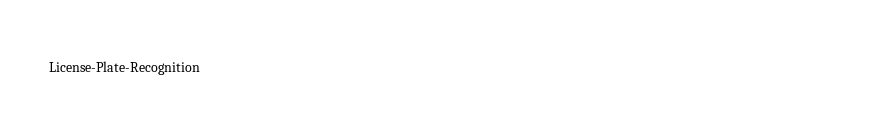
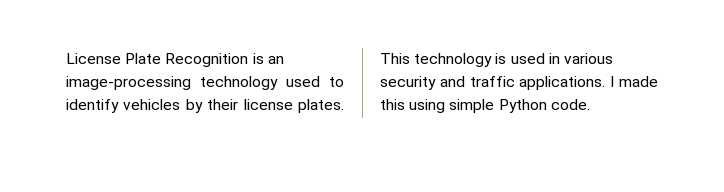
[49,61,200,75] License-Plate-Recognition -> [66,53,284,67] [66,76,344,90] [66,99,344,113] [380,53,613,67] [380,76,658,90] [380,99,590,113] License Plate Recognition is an image-processing technology used to identify vehicles by their license plates. This technology is used in various security and traffic applications. I made this using simple Python code.

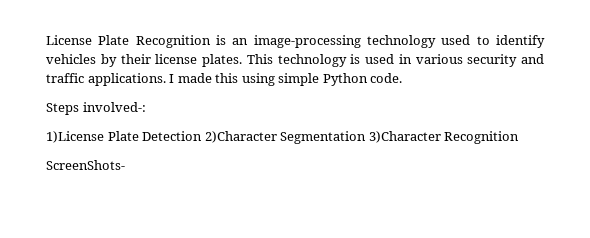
(590, 104) none -> [46,102,146,115] [46,131,520,144] [46,160,125,170] // Steps involved-: // 1)License Plate Detection 2)Character Segmentation 3)Character Recognition // ScreenShots-

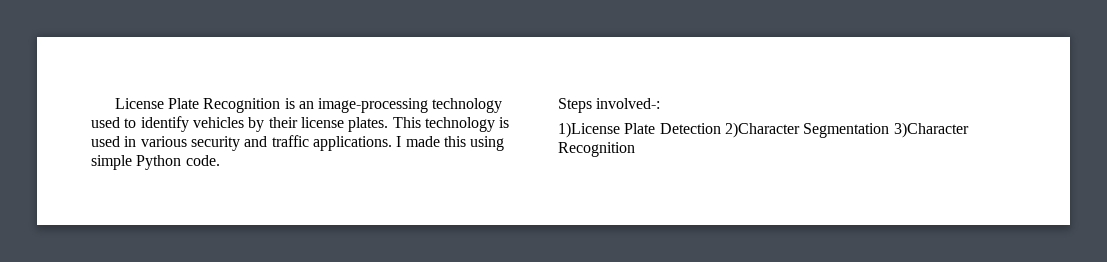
[46,160,125,170] // ScreenShots- -> (635, 149) none

